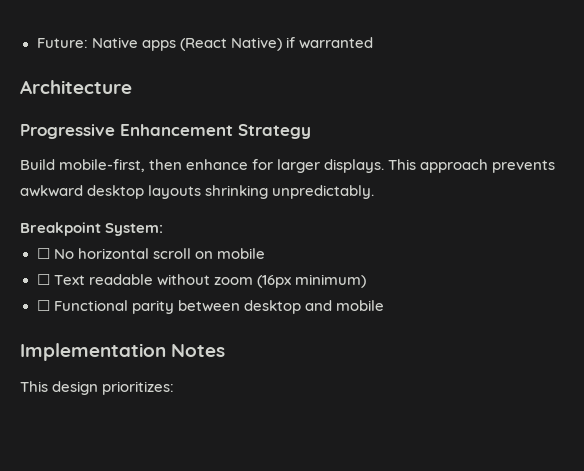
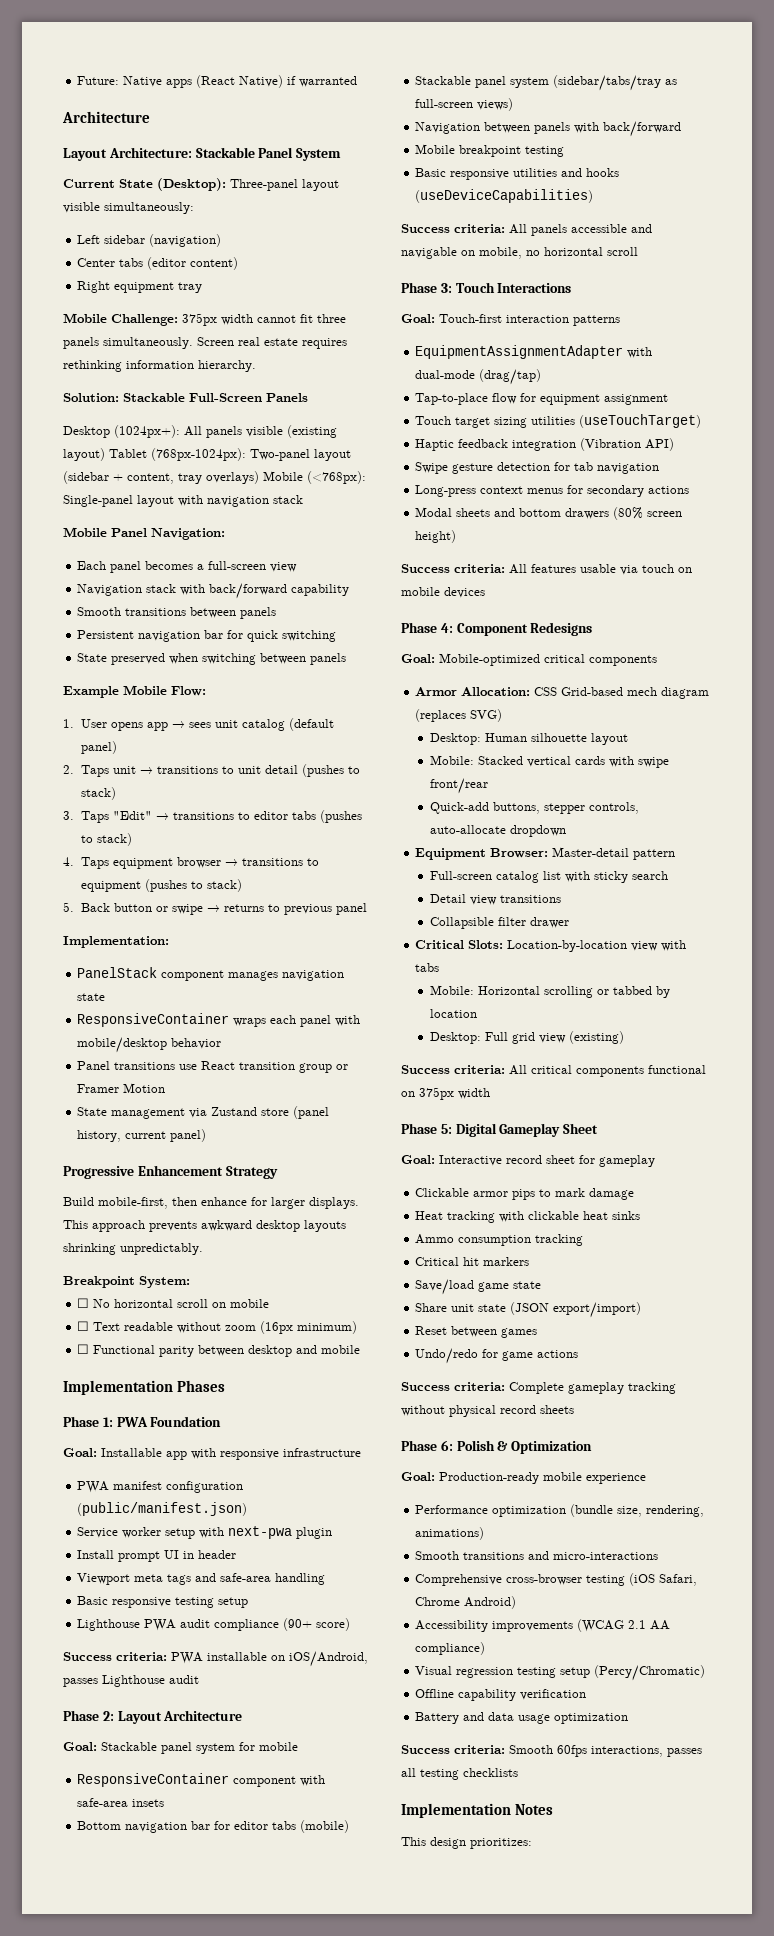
(132, 87) none -> [63,147,342,161] [63,178,339,191] [63,202,194,214] [77,234,222,247] [77,257,239,270] [77,281,203,293] [63,313,346,326] [63,337,347,349] [63,360,256,372] [63,393,308,402] [63,425,337,438] [63,448,351,461] [63,471,366,484] [63,495,303,507] [63,527,225,540] [77,561,298,573] [77,583,350,599] [77,607,277,619] [77,630,337,642] [77,653,347,665] [63,685,206,698] [63,718,334,731] [80,741,117,754] [63,764,360,777] [80,787,116,800] [63,810,362,823] [80,833,132,846] [63,857,319,869] [80,879,242,892] [63,902,367,915] [63,936,169,948] [77,967,345,981] [77,993,106,1001] [77,1013,361,1027] [77,1037,222,1053] [77,1061,349,1073] [77,1083,166,1093] [77,1106,330,1119] [77,1129,207,1142] // Layout Architecture: Stackable Panel System // Current State (Desktop): Three-panel layout visible simultaneously: // Left sidebar (navigation) // Center tabs (editor content) // Right equipment tray // Mobile Challenge: 375px width cannot fit three panels simultaneously. Screen real estate requires rethinking information hierarchy. // Solution: Stackable Full-Screen Panels // Desktop (1024px+): All panels visible (existing layout) Tablet (768px-1024px): Two-panel layout (sidebar + content, tray overlays) Mobile (<768px): Single-panel layout with navigation stack // Mobile Panel Navigation: // Each panel becomes a full-screen view // Navigation stack with back/forward capability // Smooth transitions between panels // Persistent navigation bar for quick switching // State preserved when switching between panels // Example Mobile Flow: // 1. User opens app → sees unit catalog (default panel) // 2. Taps unit → transitions to unit detail (pushes to stack) // 3. Taps "Edit" → transitions to editor tabs (pushes to stack) // 4. Taps equipment browser → transitions to equipment (pushes to stack) // 5. Back button or swipe → returns to previous panel // Implementation: // PanelStack component manages navigation state // ResponsiveContainer wraps each panel with mobile/desktop behavior // Panel transitions use React transition group or Framer Motion // State management via Zustand store (panel history, current panel)
(384, 305) none -> [63,1380,225,1395] [63,1416,222,1427] [63,1448,361,1460] [77,1481,244,1493] [77,1502,248,1516] [77,1526,333,1539] [77,1550,237,1562] [77,1573,326,1585] [77,1596,249,1608] [77,1618,351,1631] [63,1651,368,1667] [63,1675,199,1687] [63,1710,243,1724] [63,1742,298,1754] [77,1773,326,1787] [77,1798,165,1807] [77,1820,350,1833] [415,75,678,91] [415,98,514,111] [415,121,682,137] [415,144,565,157] [415,168,620,180] [415,189,594,203] [401,224,652,236] [401,247,638,259] [401,282,572,293] [401,314,620,326] [415,345,653,359] [415,369,542,385] [415,393,669,405] [415,414,702,428] [415,438,675,451] [415,462,660,474] [415,485,690,497] [415,507,683,520] [415,530,457,543] [401,564,692,575] [401,587,485,598] [401,622,593,636] [401,653,657,666] [415,687,710,699] [415,709,503,722] [429,733,628,745] [429,755,669,768] [429,778,488,794] [429,802,639,814] [429,825,566,837] [415,847,676,860] [429,871,668,883] [429,894,561,905] [429,917,569,929] [415,940,687,952] [415,963,440,972] [429,985,670,998] [429,1009,477,1018] [429,1031,624,1044] [401,1065,706,1077] [401,1087,490,1100] [401,1123,599,1137] [401,1155,655,1167] [415,1188,635,1200] [415,1211,641,1223] [415,1234,584,1246] [415,1257,530,1266] [415,1279,542,1295] [415,1302,642,1318] [415,1326,538,1338] [415,1348,579,1364] [401,1382,676,1394] [401,1405,574,1417] [401,1440,593,1454] [401,1472,646,1484] [415,1504,705,1517] [415,1527,485,1540] [415,1551,659,1560] [415,1573,698,1586] [415,1596,517,1609] [415,1619,671,1632] [415,1642,486,1655] [415,1665,706,1681] [415,1689,587,1701] [415,1712,629,1724] [401,1745,702,1757] [401,1768,518,1780] // Implementation Phases // Phase 1: PWA Foundation // Goal: Installable app with responsive infrastructure // PWA manifest configuration (public/manifest.json) // Service worker setup with next-pwa plugin // Install prompt UI in header // Viewport meta tags and safe-area handling // Basic responsive testing setup // Lighthouse PWA audit compliance (90+ score) // Success criteria: PWA installable on iOS/Android, passes Lighthouse audit // Phase 2: Layout Architecture // Goal: Stackable panel system for mobile // ResponsiveContainer component with safe-area insets // Bottom navigation bar for editor tabs (mobile) // Stackable panel system (sidebar/tabs/tray as full-screen views) // Navigation between panels with back/forward // Mobile breakpoint testing // Basic responsive utilities and hooks (useDeviceCapabilities) // Success criteria: All panels accessible and navigable on mobile, no horizontal scroll // Phase 3: Touch Interactions // Goal: Touch-first interaction patterns // EquipmentAssignmentAdapter with dual-mode (drag/tap) // Tap-to-place flow for equipment assignment // Touch target sizing utilities (useTouchTarget) // Haptic feedback integration (Vibration API) // Swipe gesture detection for tab navigation // Long-press context menus for secondary actions // Modal sheets and bottom drawers (80% screen height) // Success criteria: All features usable via touch on mobile devices // Phase 4: Component Redesigns // Goal: Mobile-optimized critical components // Armor Allocation: CSS Grid-based mech diagram (replaces SVG) // Desktop: Human silhouette layout // Mobile: Stacked vertical cards with swipe front/rear // Quick-add buttons, stepper controls, auto-allocate dropdown // Equipment Browser: Master-detail pattern // Full-screen catalog list with sticky search // Detail view transitions // Collapsible filter drawer // Critical Slots: Location-by-location view with tabs // Mobile: Horizontal scrolling or tabbed by location // Desktop: Full grid view (existing) // Success criteria: All critical components functional on 375px width // Phase 5: Digital Gameplay Sheet // Goal: Interactive record sheet for gameplay // Clickable armor pips to mark damage // Heat tracking with clickable heat sinks // Ammo consumption tracking // Critical hit markers // Save/load game state // Share unit state (JSON export/import) // Reset between games // Undo/redo for game actions // Success criteria: Complete gameplay tracking without physical record sheets // Phase 6: Polish & Optimization // Goal: Production-ready mobile experience // Performance optimization (bundle size, rendering, animations) // Smooth transitions and micro-interactions // Comprehensive cross-browser testing (iOS Safari, Chrome Android) // Accessibility improvements (WCAG 2.1 AA compliance) // Visual regression testing setup (Percy/Chromatic) // Offline capability verification // Battery and data usage optimization // Success criteria: Smooth 60fps interactions, passes all testing checklists

